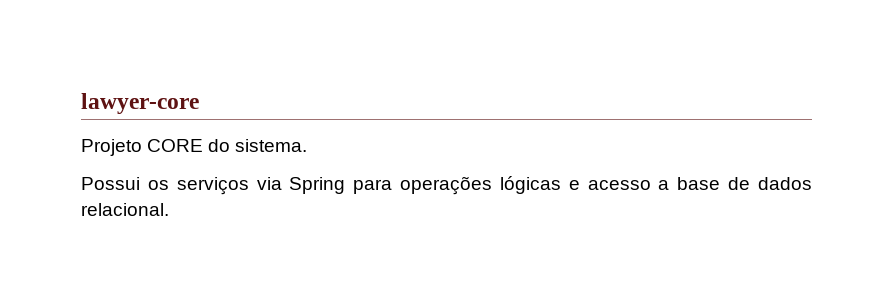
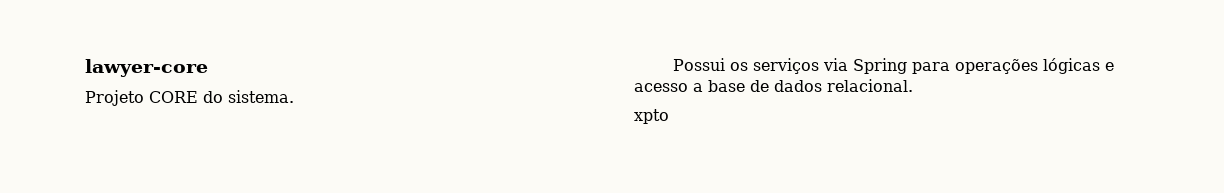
(169, 209) none -> [634,109,669,124] // xpto

